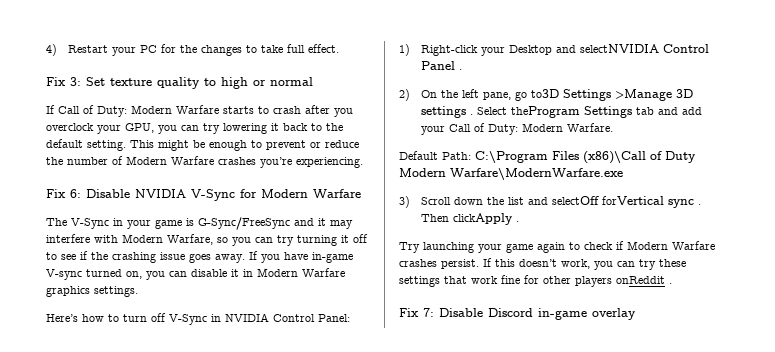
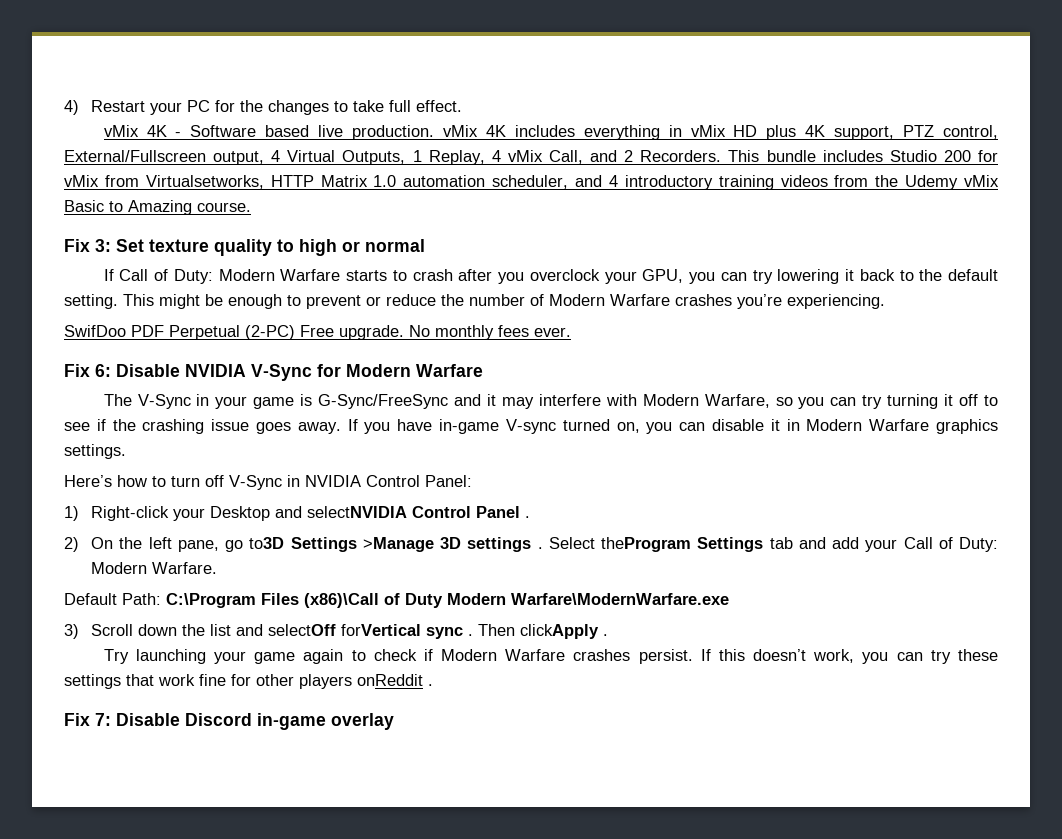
(340, 48) none -> [103,125,999,140] [64,150,998,165] [64,175,999,190] [64,200,251,215] // vMix 4K - Software based live production. vMix 4K includes everything in vMix HD plus 4K support, PTZ control, External/Fullscreen output, 4 Virtual Outputs, 1 Replay, 4 vMix Call, and 2 Recorders. This bundle includes Studio 200 for vMix from Virtualsetworks, HTTP Matrix 1.0 automation scheduler, and 4 introductory training videos from the Udemy vMix Basic to Amazing course.
(363, 162) none -> [64,325,571,340] // SwifDoo PDF Perpetual (2-PC) Free upgrade. No monthly fees ever.

